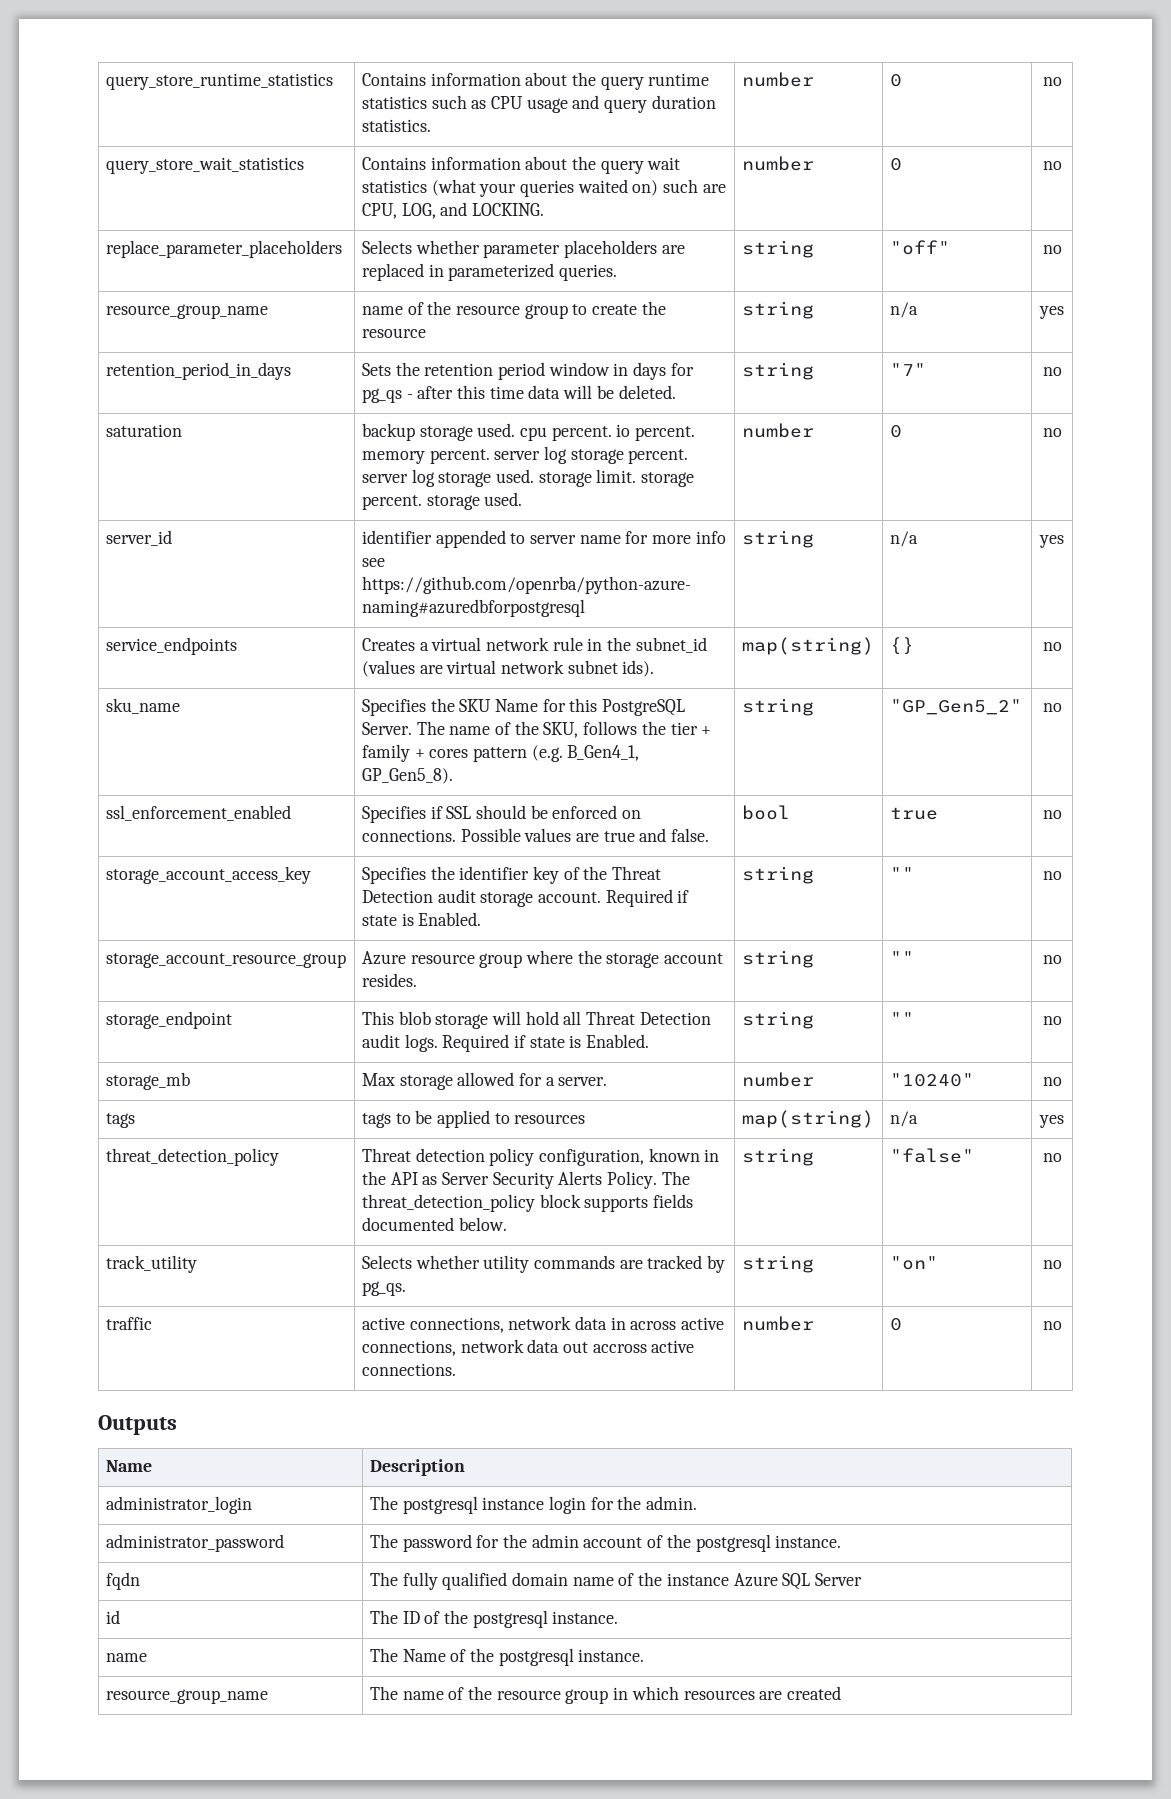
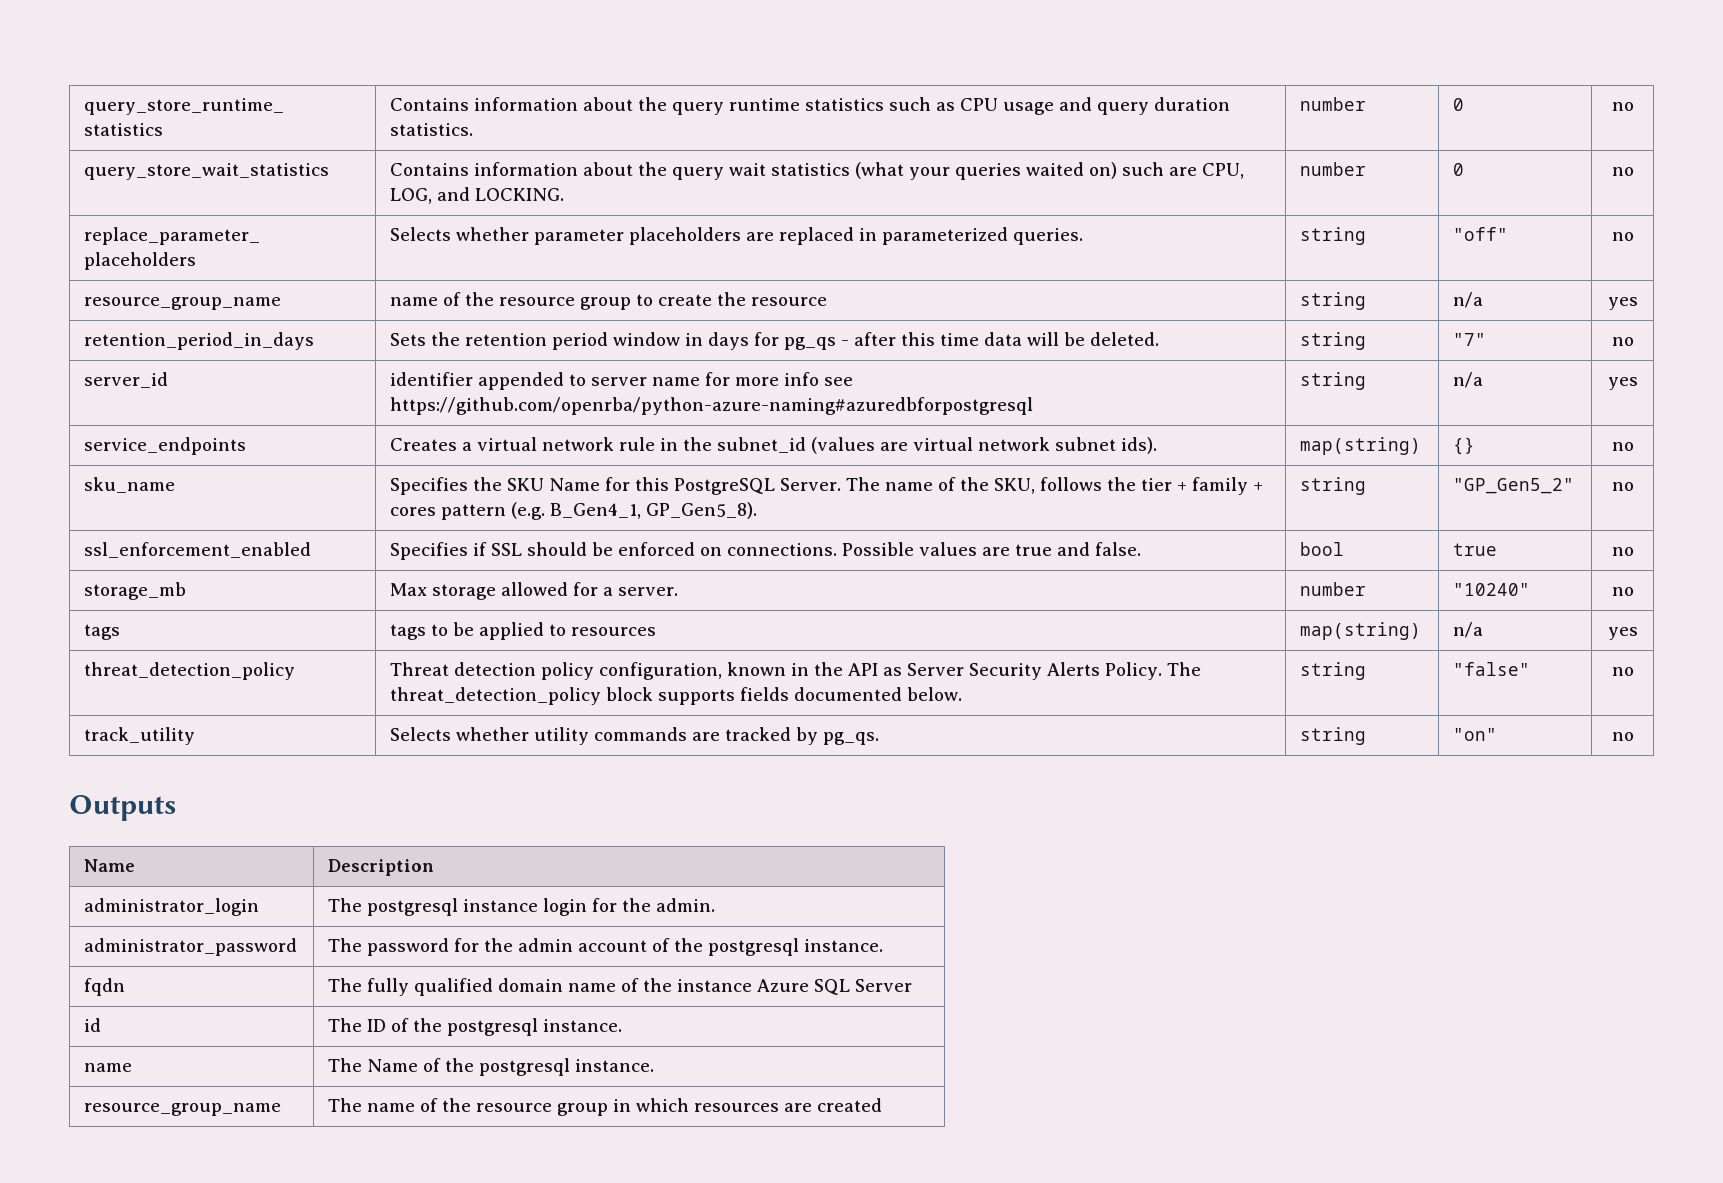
[105,424,182,437] [361,423,696,441] [361,446,689,464] [361,469,695,487] [361,492,523,510] [741,423,814,438] [889,425,902,438] [1042,428,1062,437] // saturation | backup storage used. cpu percent. io percent. memory percent. server log storage percent. server log storage used. storage limit. storage percent. storage used. | number | 0 | no -> (1634, 341) none
[105,866,311,884] [361,866,662,884] [361,889,690,907] [361,912,482,926] [741,866,814,884] [889,867,914,880] [1042,871,1062,880] [105,953,346,968] [361,950,724,968] [361,973,417,987] [741,950,814,968] [889,951,914,964] [1042,955,1062,964] [105,1011,232,1029] [361,1011,711,1029] [361,1034,650,1052] [741,1011,814,1029] [889,1012,914,1025] [1042,1016,1062,1025] // storage_account_access_key | Specifies the identifier key of the Threat Detection audit storage account. Required if state is Enabled. | string | "" | no // storage_account_resource_group | Azure resource group where the storage account resides. | string | "" | no // storage_endpoint | This blob storage will hold all Threat Detection audit logs. Required if state is Enabled. | string | "" | no -> (1634, 551) none
[105,1317,152,1330] [361,1316,725,1333] [361,1339,695,1356] [361,1363,456,1376] [741,1316,814,1331] [889,1318,902,1331] [1042,1321,1062,1330] // traffic | active connections, network data in across active connections, network data out accross active connections. | number | 0 | no -> (1634, 736) none

